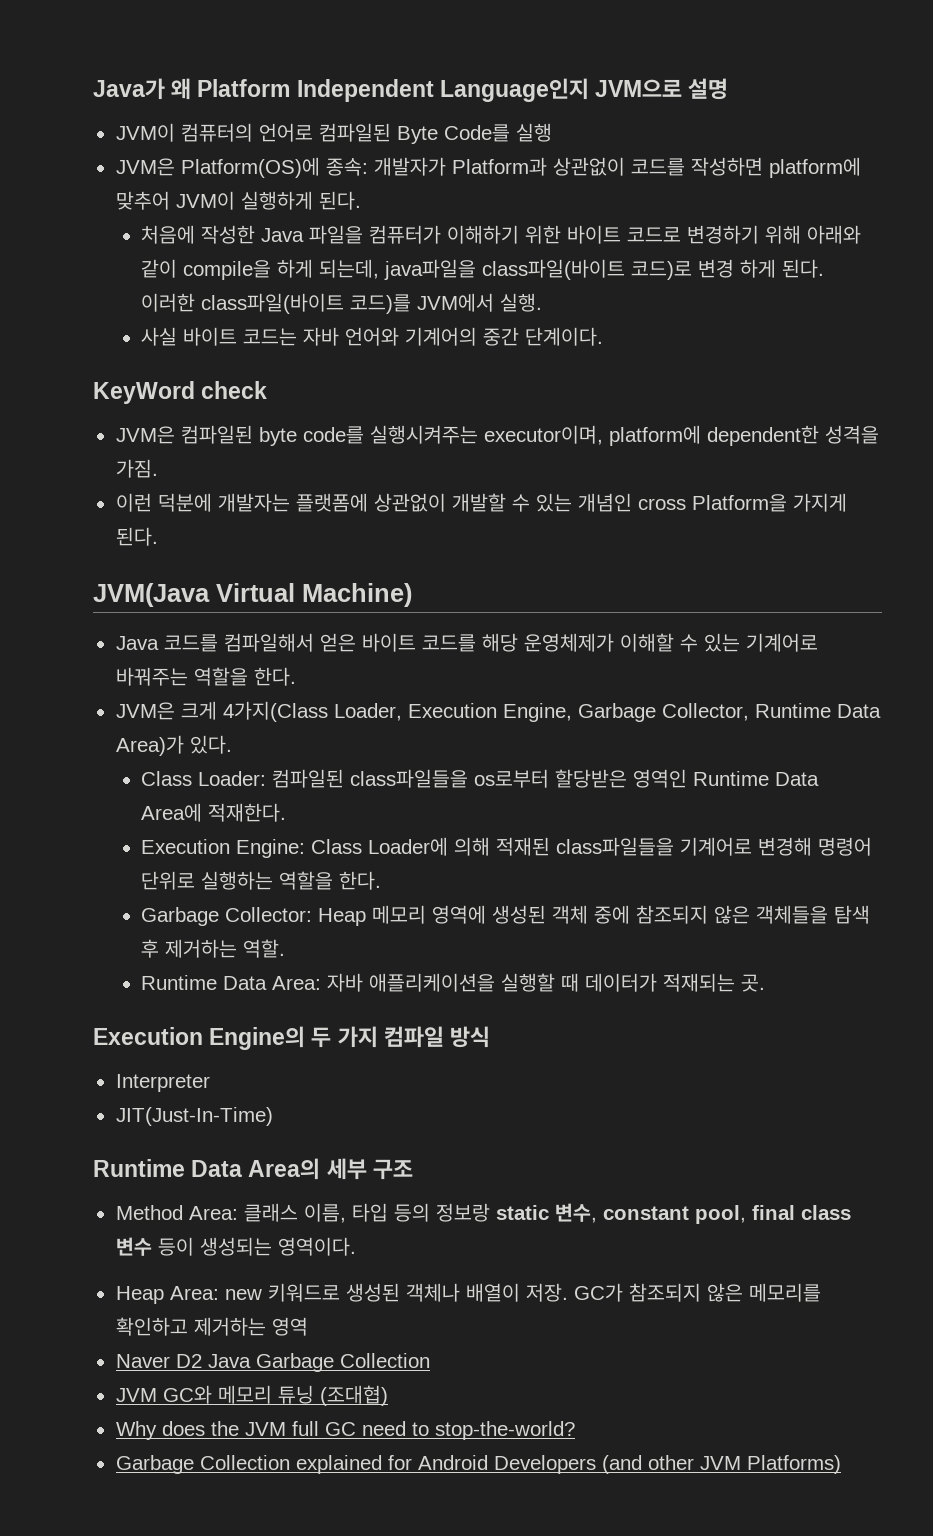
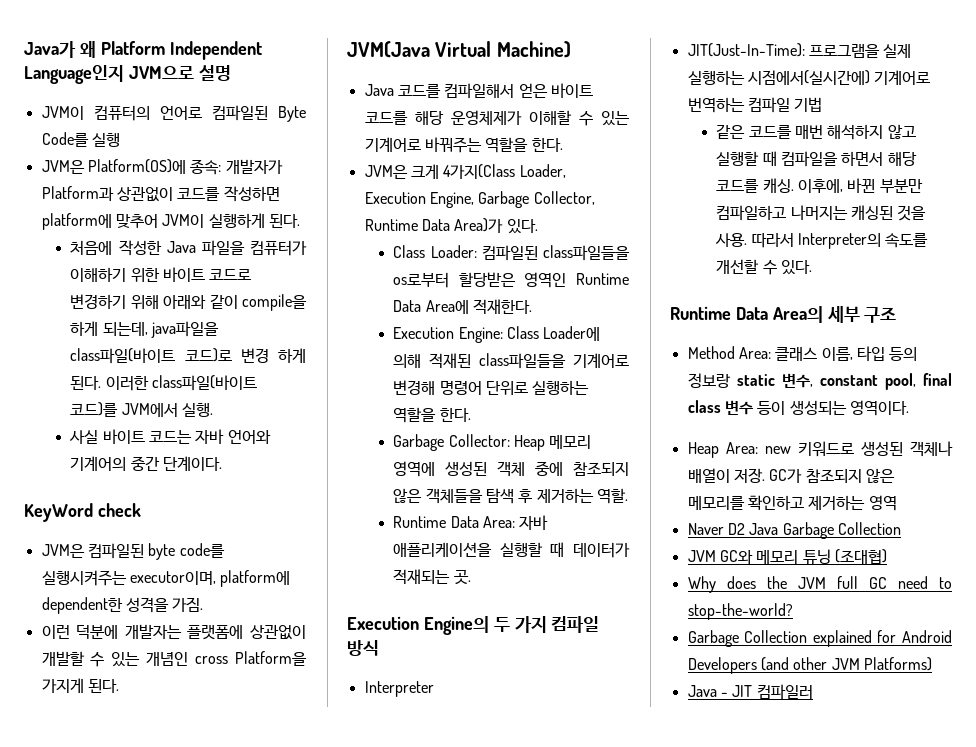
[115,1107,273,1126] JIT(Just-In-Time) -> [687,43,912,58] [687,70,931,85] [687,97,823,113] [716,124,916,140] [716,151,917,167] [716,178,923,193] [716,205,927,221] [715,233,929,249] [716,259,812,275] JIT(Just-In-Time): 프로그램을 실제 실행하는 시점에서(실시간에) 기계어로 번역하는 컴파일 기법 // 같은 코드를 매번 해석하지 않고 실행할 때 컴파일을 하면서 해당 코드를 캐싱. 이후에, 바뀐 부분만 컴파일하고 나머지는 캐싱된 것을 사용. 따라서 Interpreter의 속도를 개선할 수 있다.
(841, 1464) none -> [687,684,813,700] // Java - JIT 컴파일러

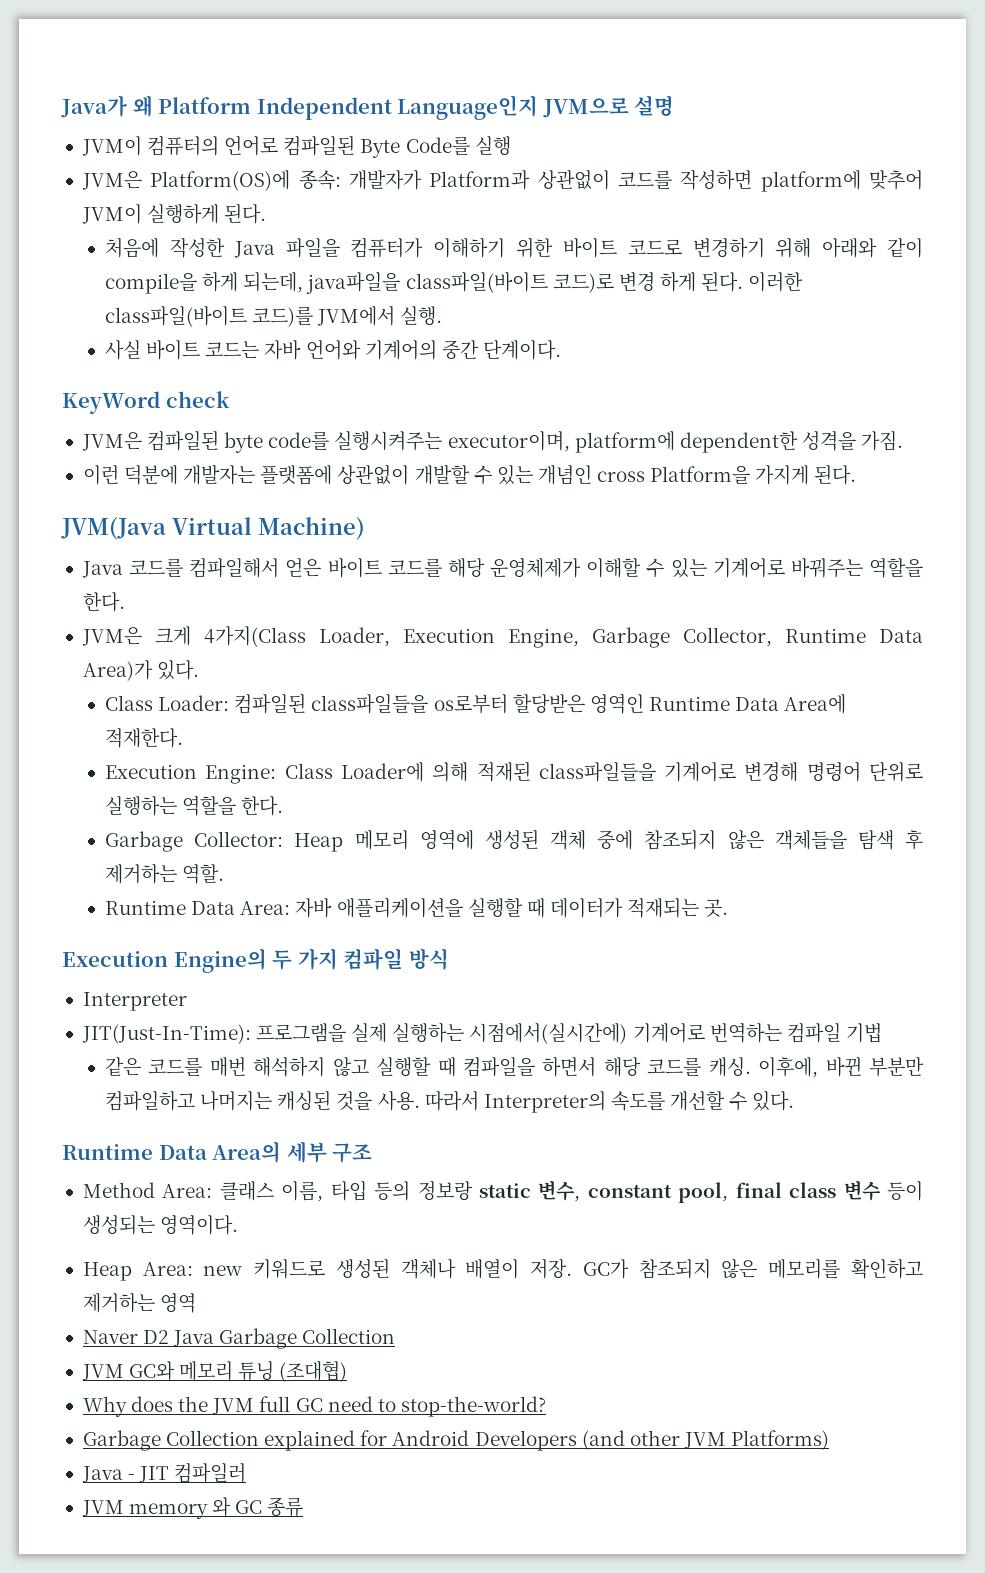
(813, 692) none -> [81,1497,304,1519] // JVM memory 와 GC 종류

